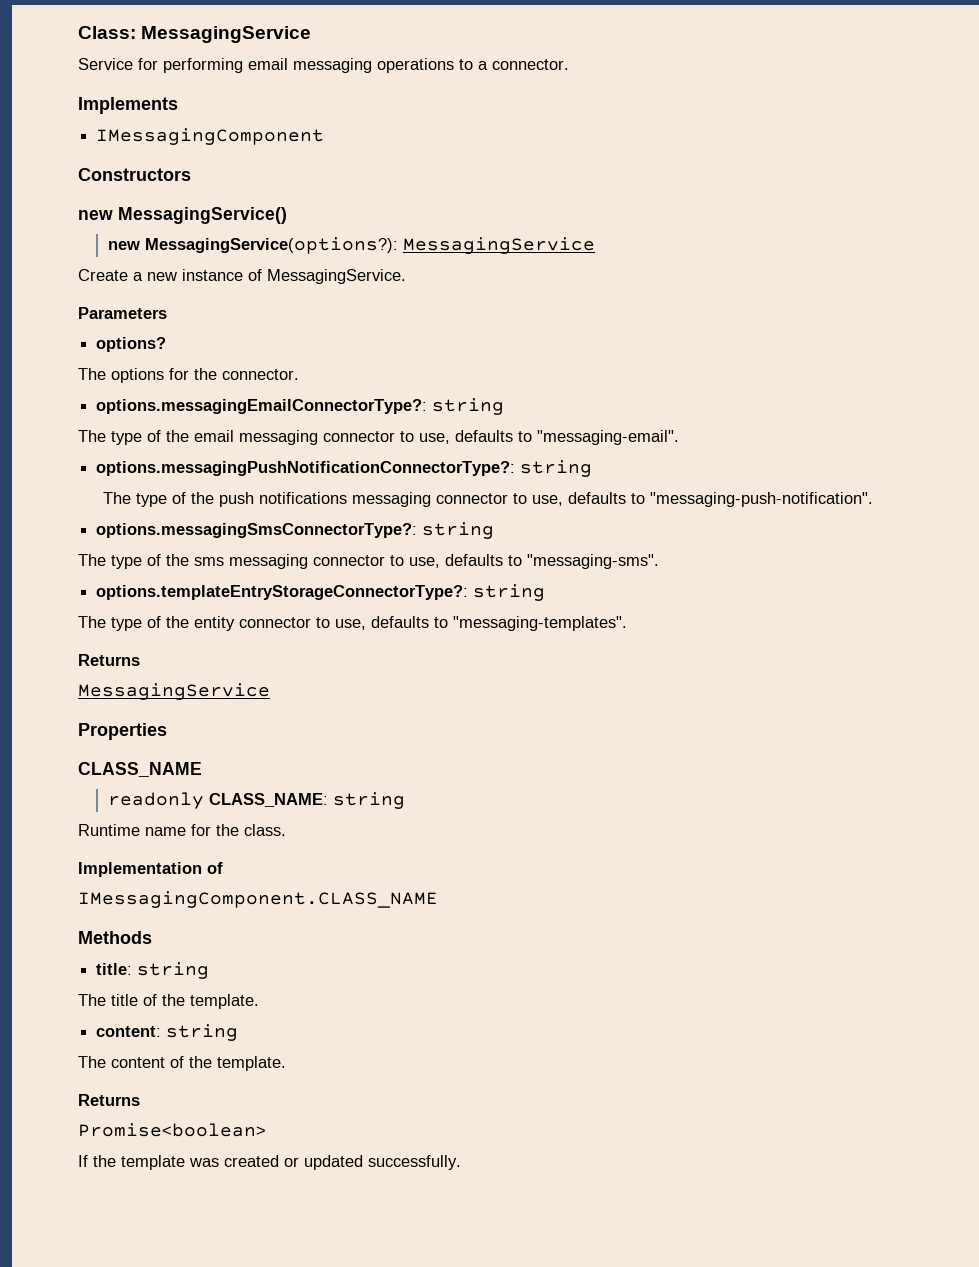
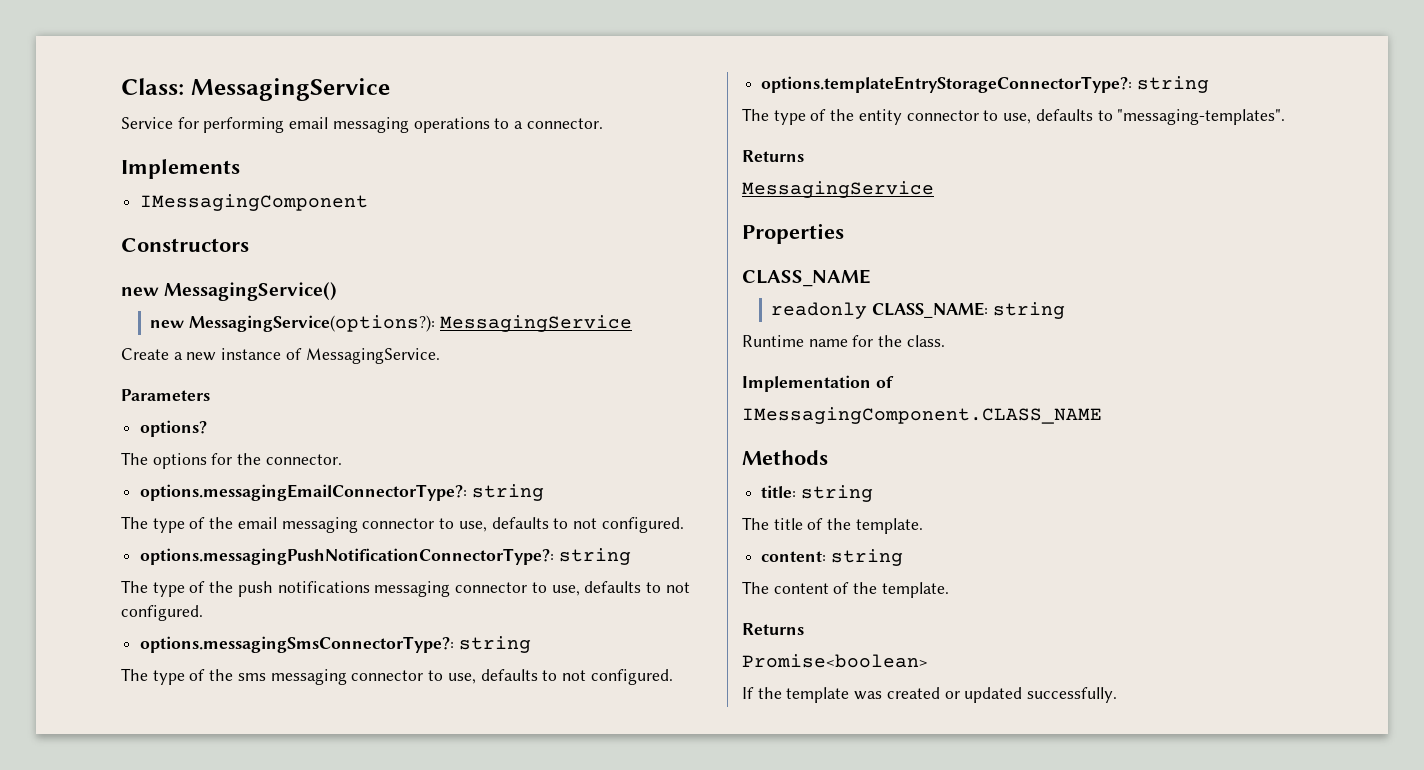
[537,430,679,445] "messaging-email". -> [572,517,684,533] not configured.
[650,492,874,507] "messaging-push-notification". -> [665,582,690,593] [121,605,203,621] not configured.
[527,554,659,569] "messaging-sms". -> [561,669,673,685] not configured.

